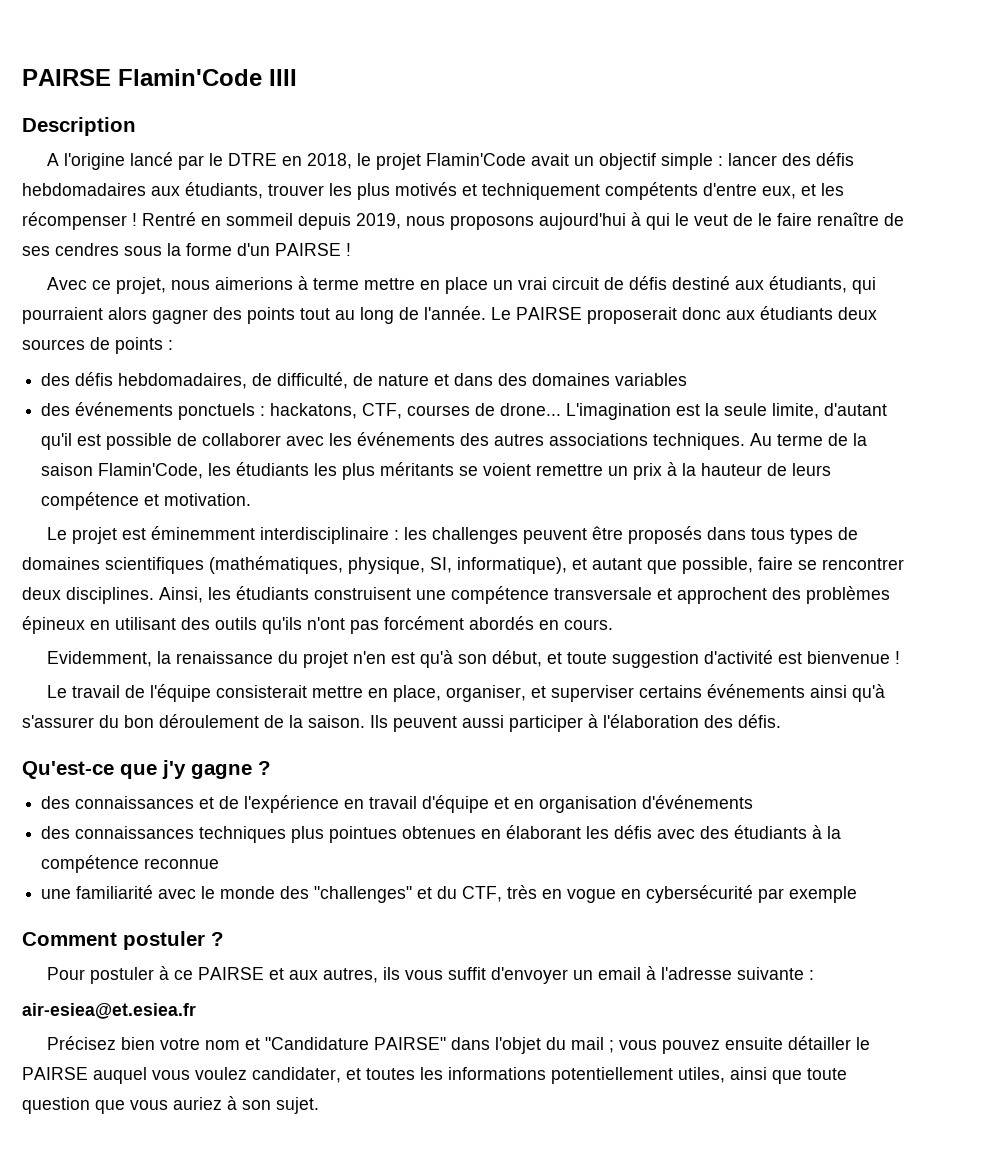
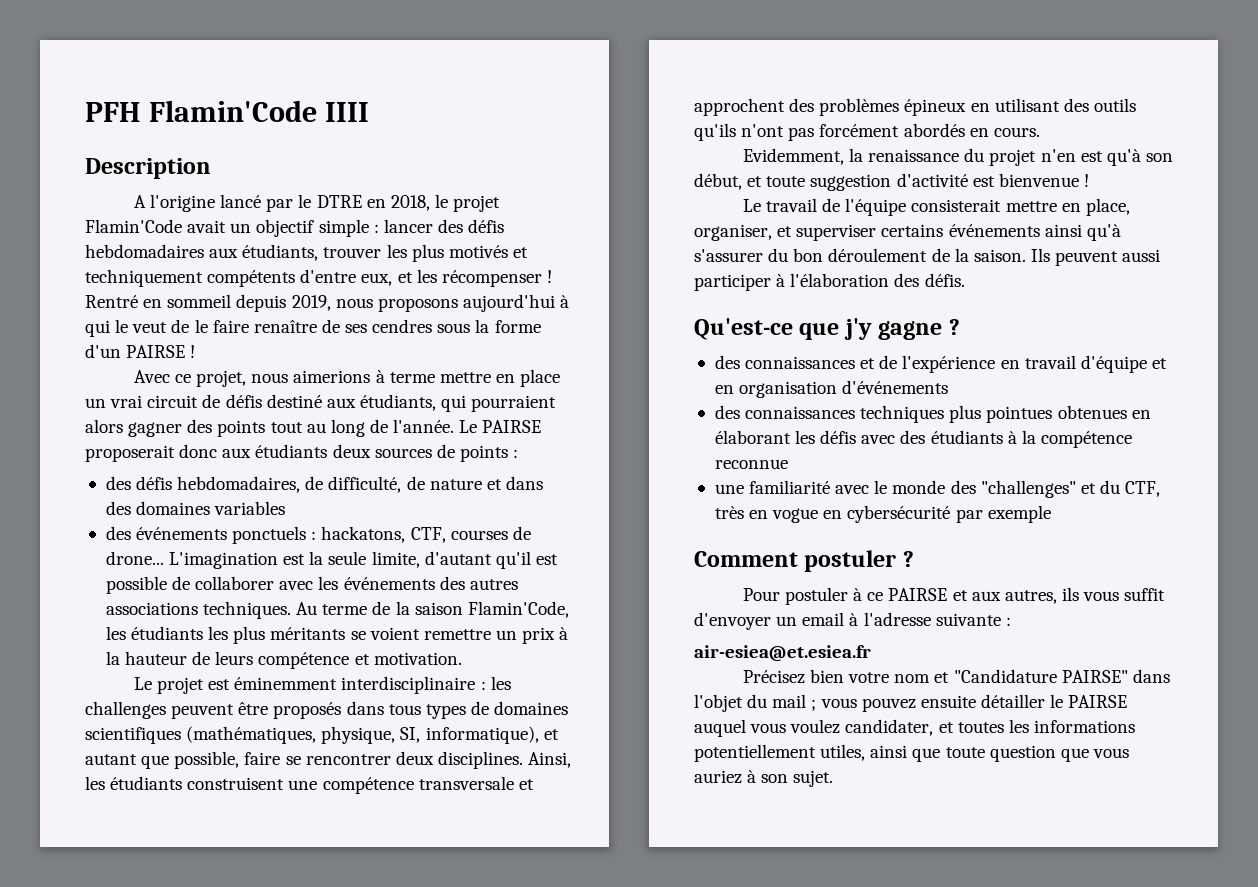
[22,69,111,86] PAIRSE -> [85,102,141,122] PFH

